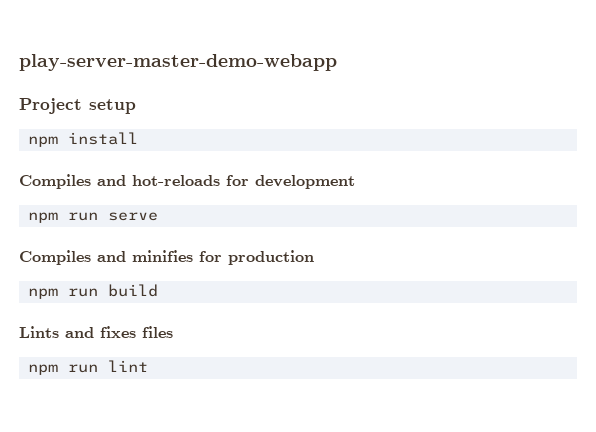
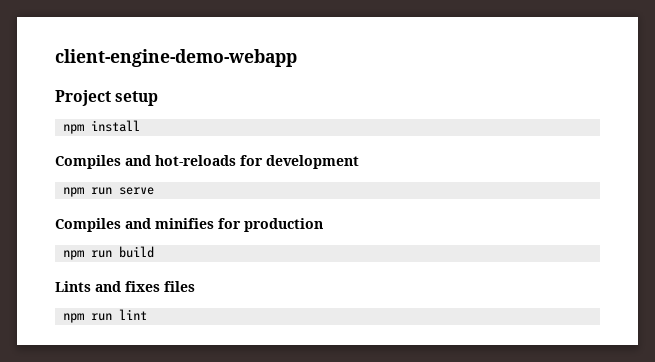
[19,54,337,71] play-server-master-demo-webapp -> [55,49,297,67] client-engine-demo-webapp

